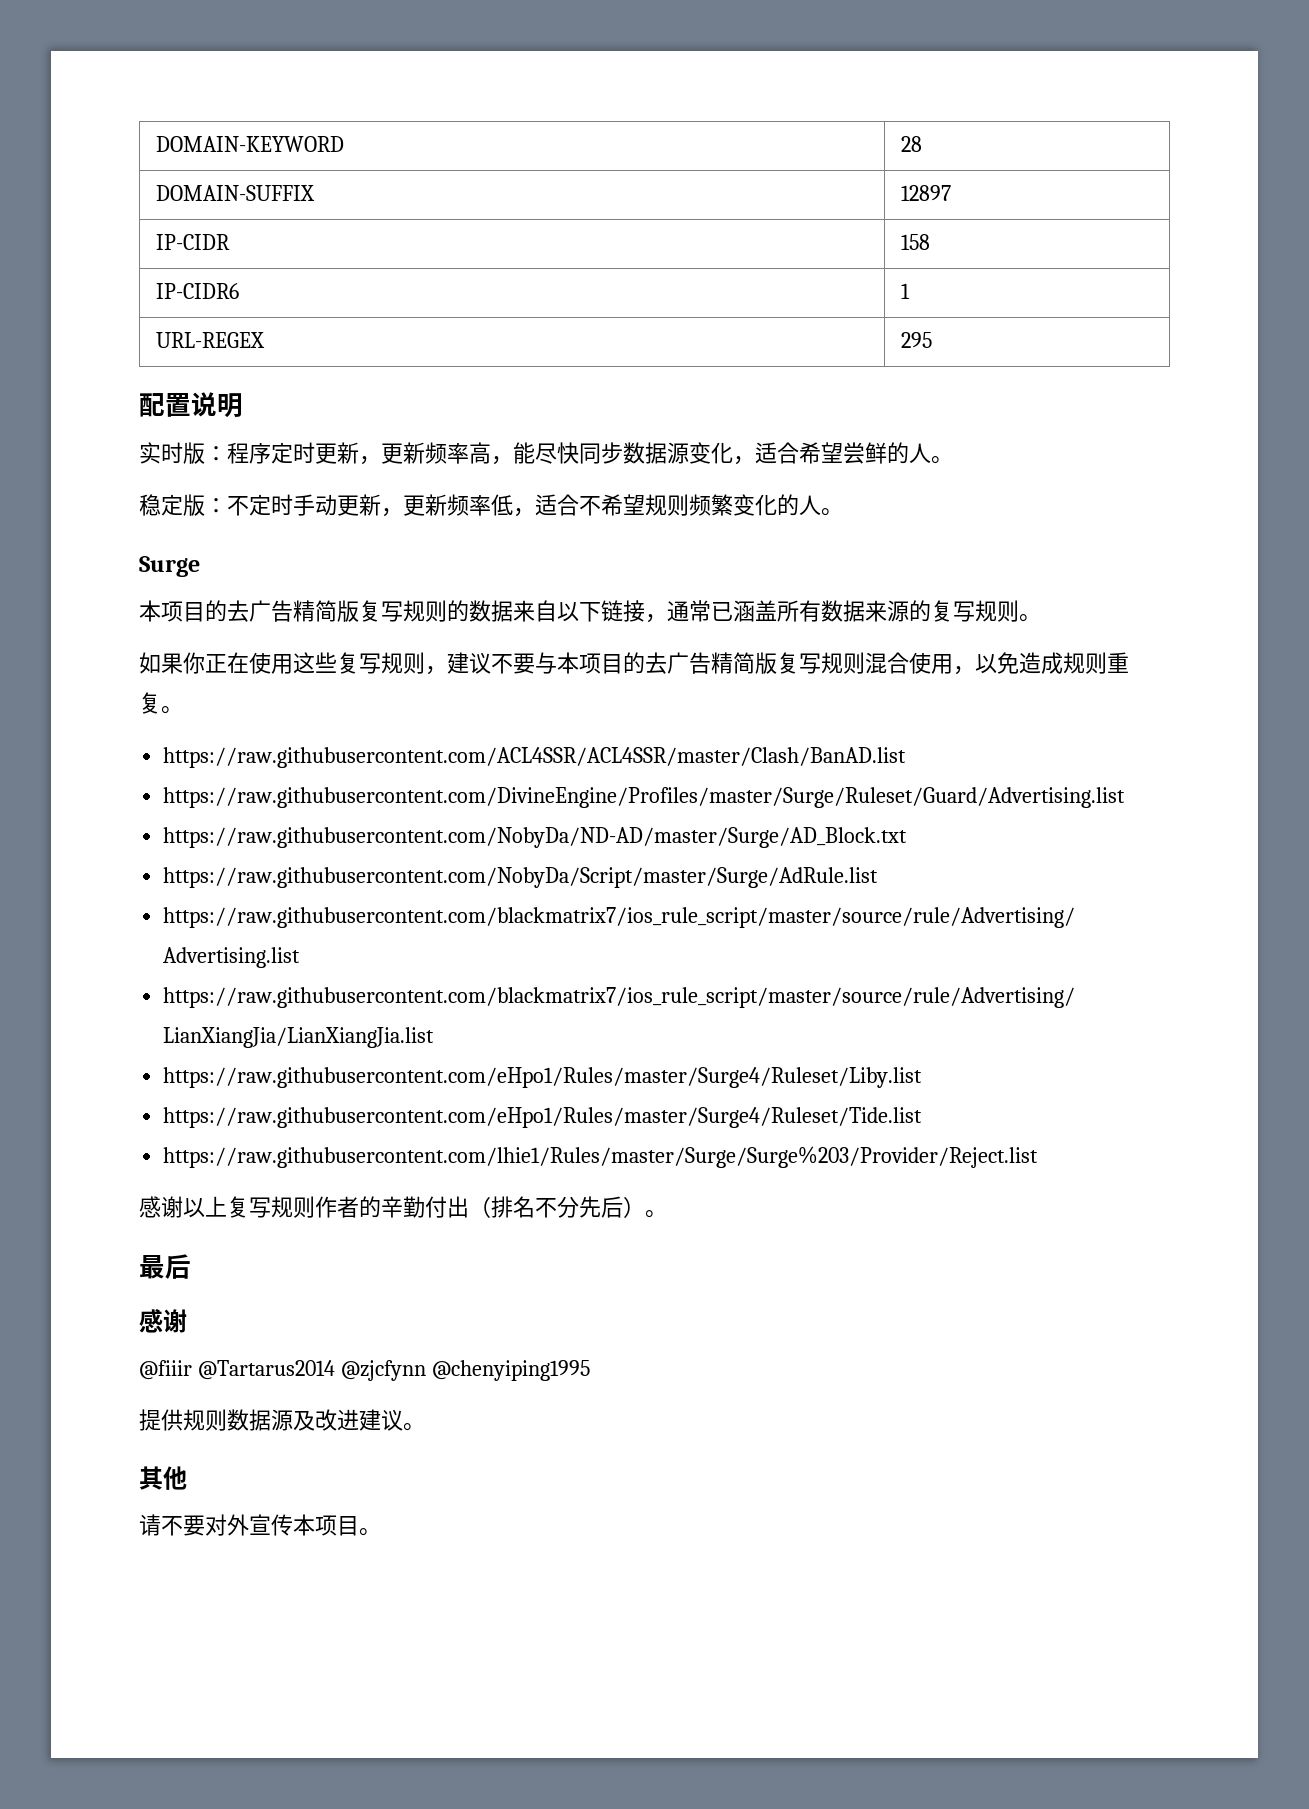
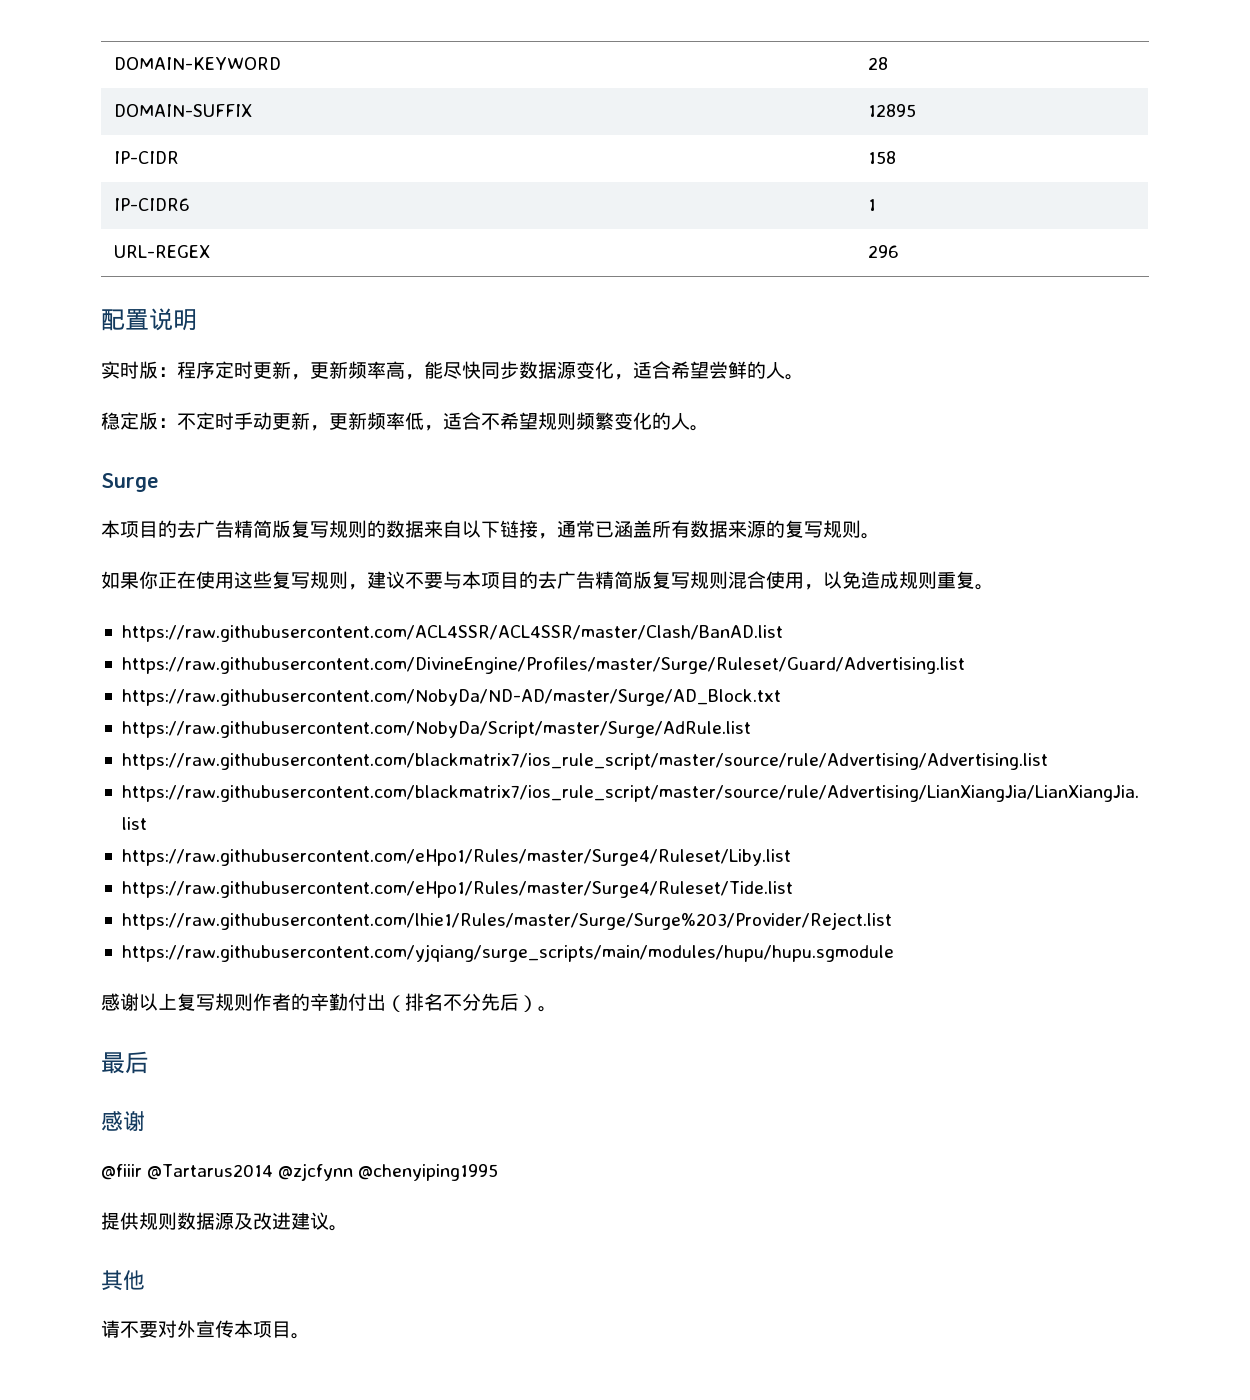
[900,185,951,201] 12897 -> [868,104,917,117] 12895
[900,332,932,348] 295 -> [868,245,900,258] 296
(1039, 1157) none -> [121,944,894,962] // https://raw.githubusercontent.com/yjqiang/surge_scripts/main/modules/hupu/hupu.sgmodule

